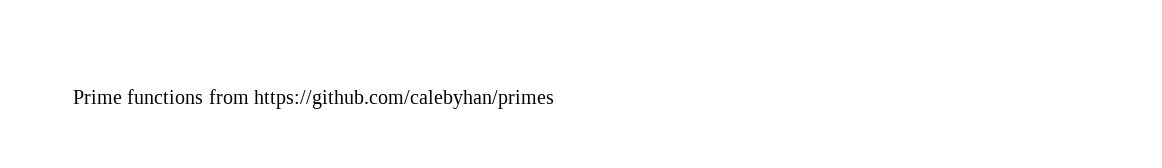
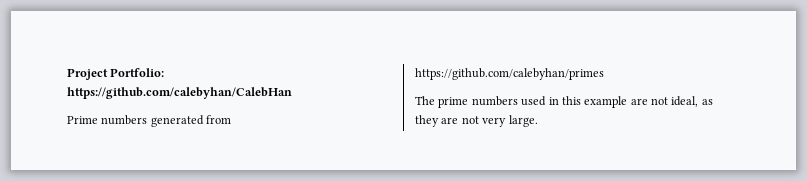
[73,89,555,109] Prime functions from https://github.com/calebyhan/primes -> [67,68,165,80] [67,87,292,99] [67,115,232,127] [415,68,604,80] [415,96,713,108] [415,115,538,127] Project Portfolio: https://github.com/calebyhan/CalebHan // Prime numbers generated from https://github.com/calebyhan/primes // The prime numbers used in this example are not ideal, as they are not very large.

